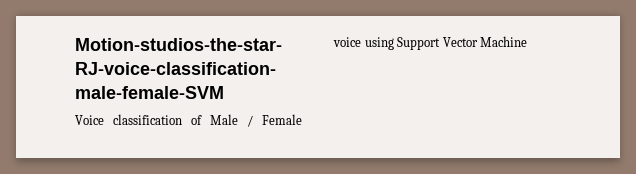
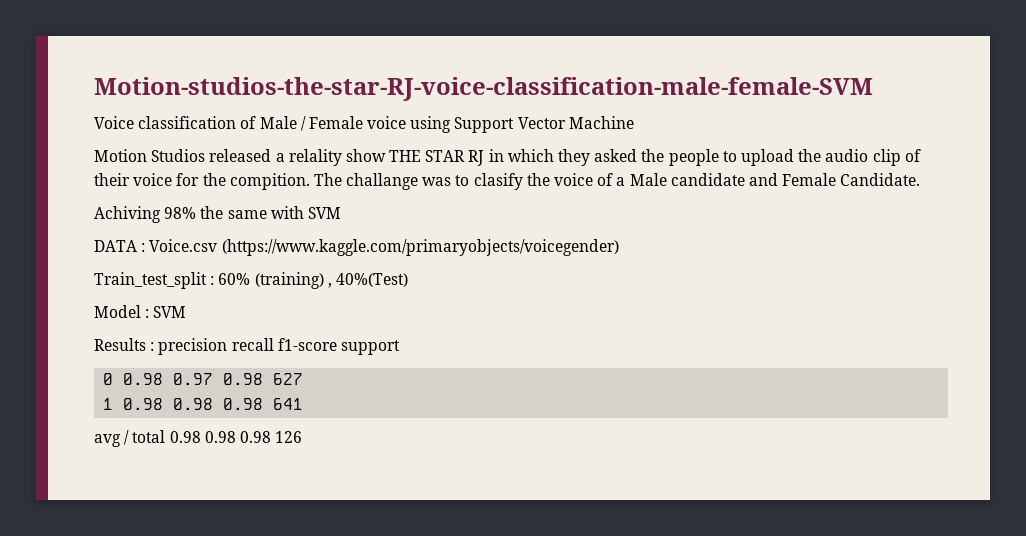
(528, 41) none -> [94,149,921,166] [94,173,921,190] [94,206,341,223] [94,239,619,256] [94,272,408,289] [94,305,187,318] [94,338,400,355] [103,373,304,385] [103,398,304,410] [94,430,303,447] // Motion Studios released a relality show THE STAR RJ in which they asked the people to upload the audio clip of their voice for the compition. The challange was to clasify the voice of a Male candidate and Female Candidate. // Achiving 98% the same with SVM // DATA : Voice.csv (https://www.kaggle.com/primaryobjects/voicegender) // Train_test_split : 60% (training) , 40%(Test) // Model : SVM // Results : precision recall f1-score support // 0 0.98 0.97 0.98 627 // 1 0.98 0.98 0.98 641 // avg / total 0.98 0.98 0.98 126

